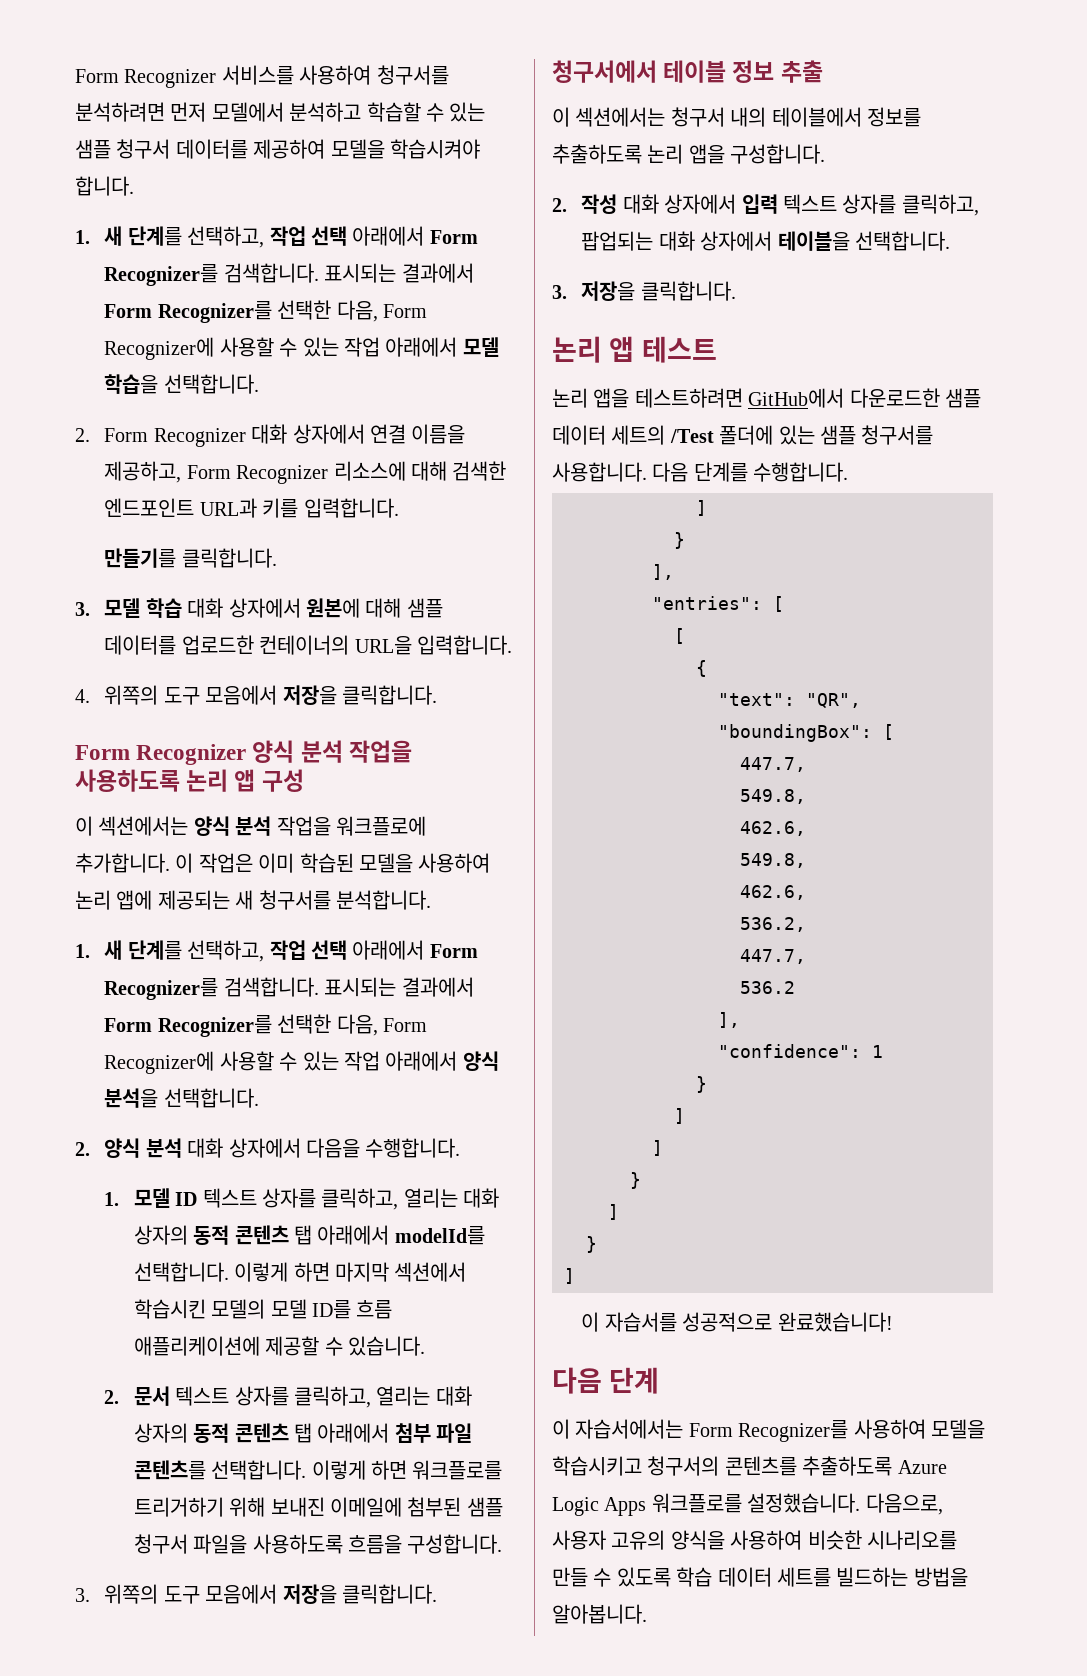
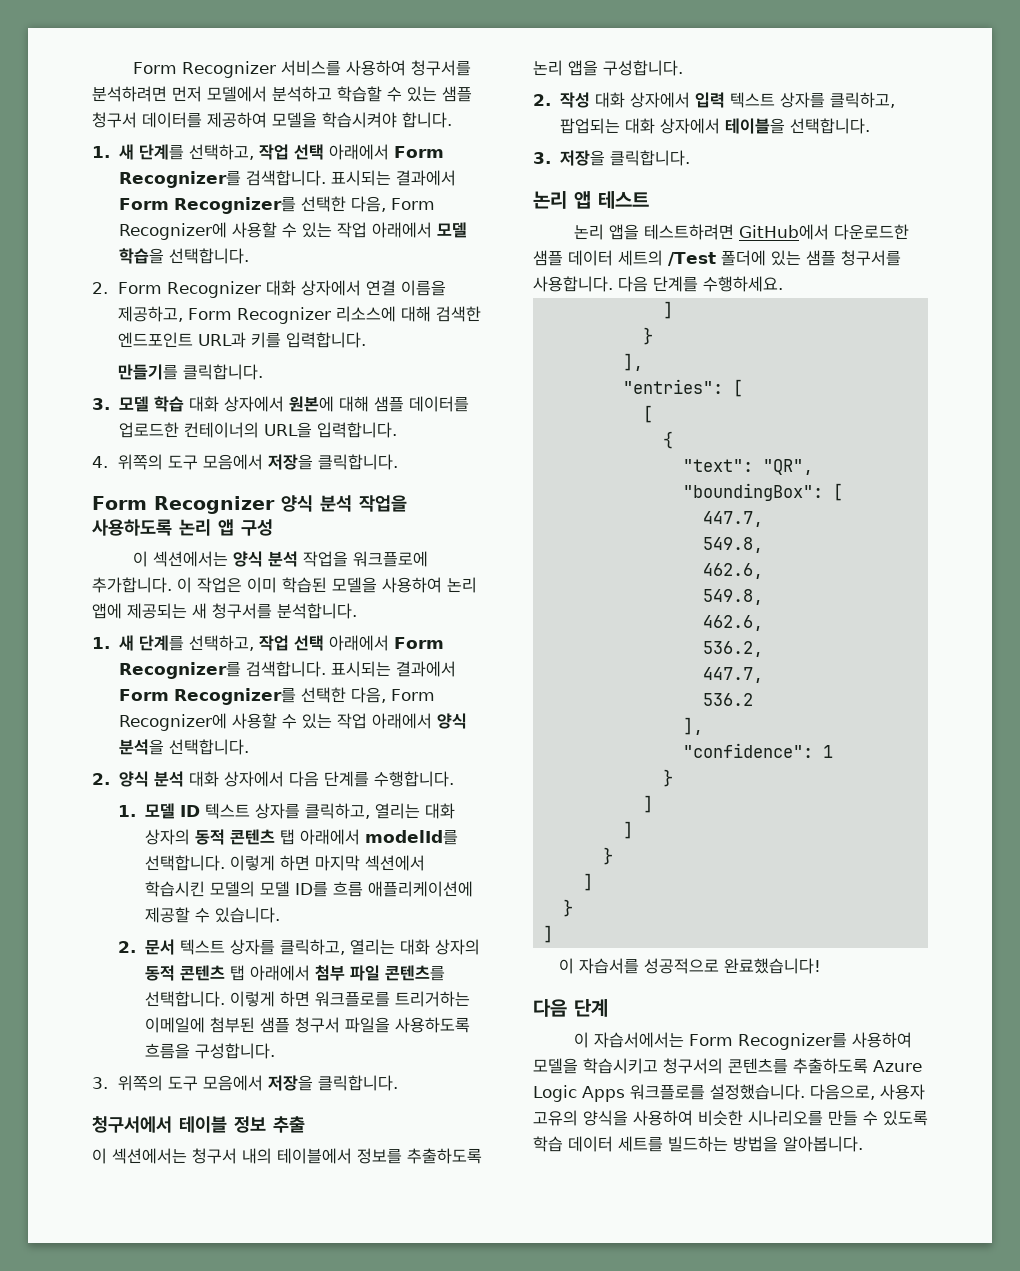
[306,1138,361,1158] 다음을 -> [288,771,369,787] 다음 단계를
[133,1497,325,1517] 트리거하기 위해 보내진 -> [394,991,470,1007] 트리거하는
[753,462,849,482] 수행합니다. -> [703,276,783,292] 수행하세요.

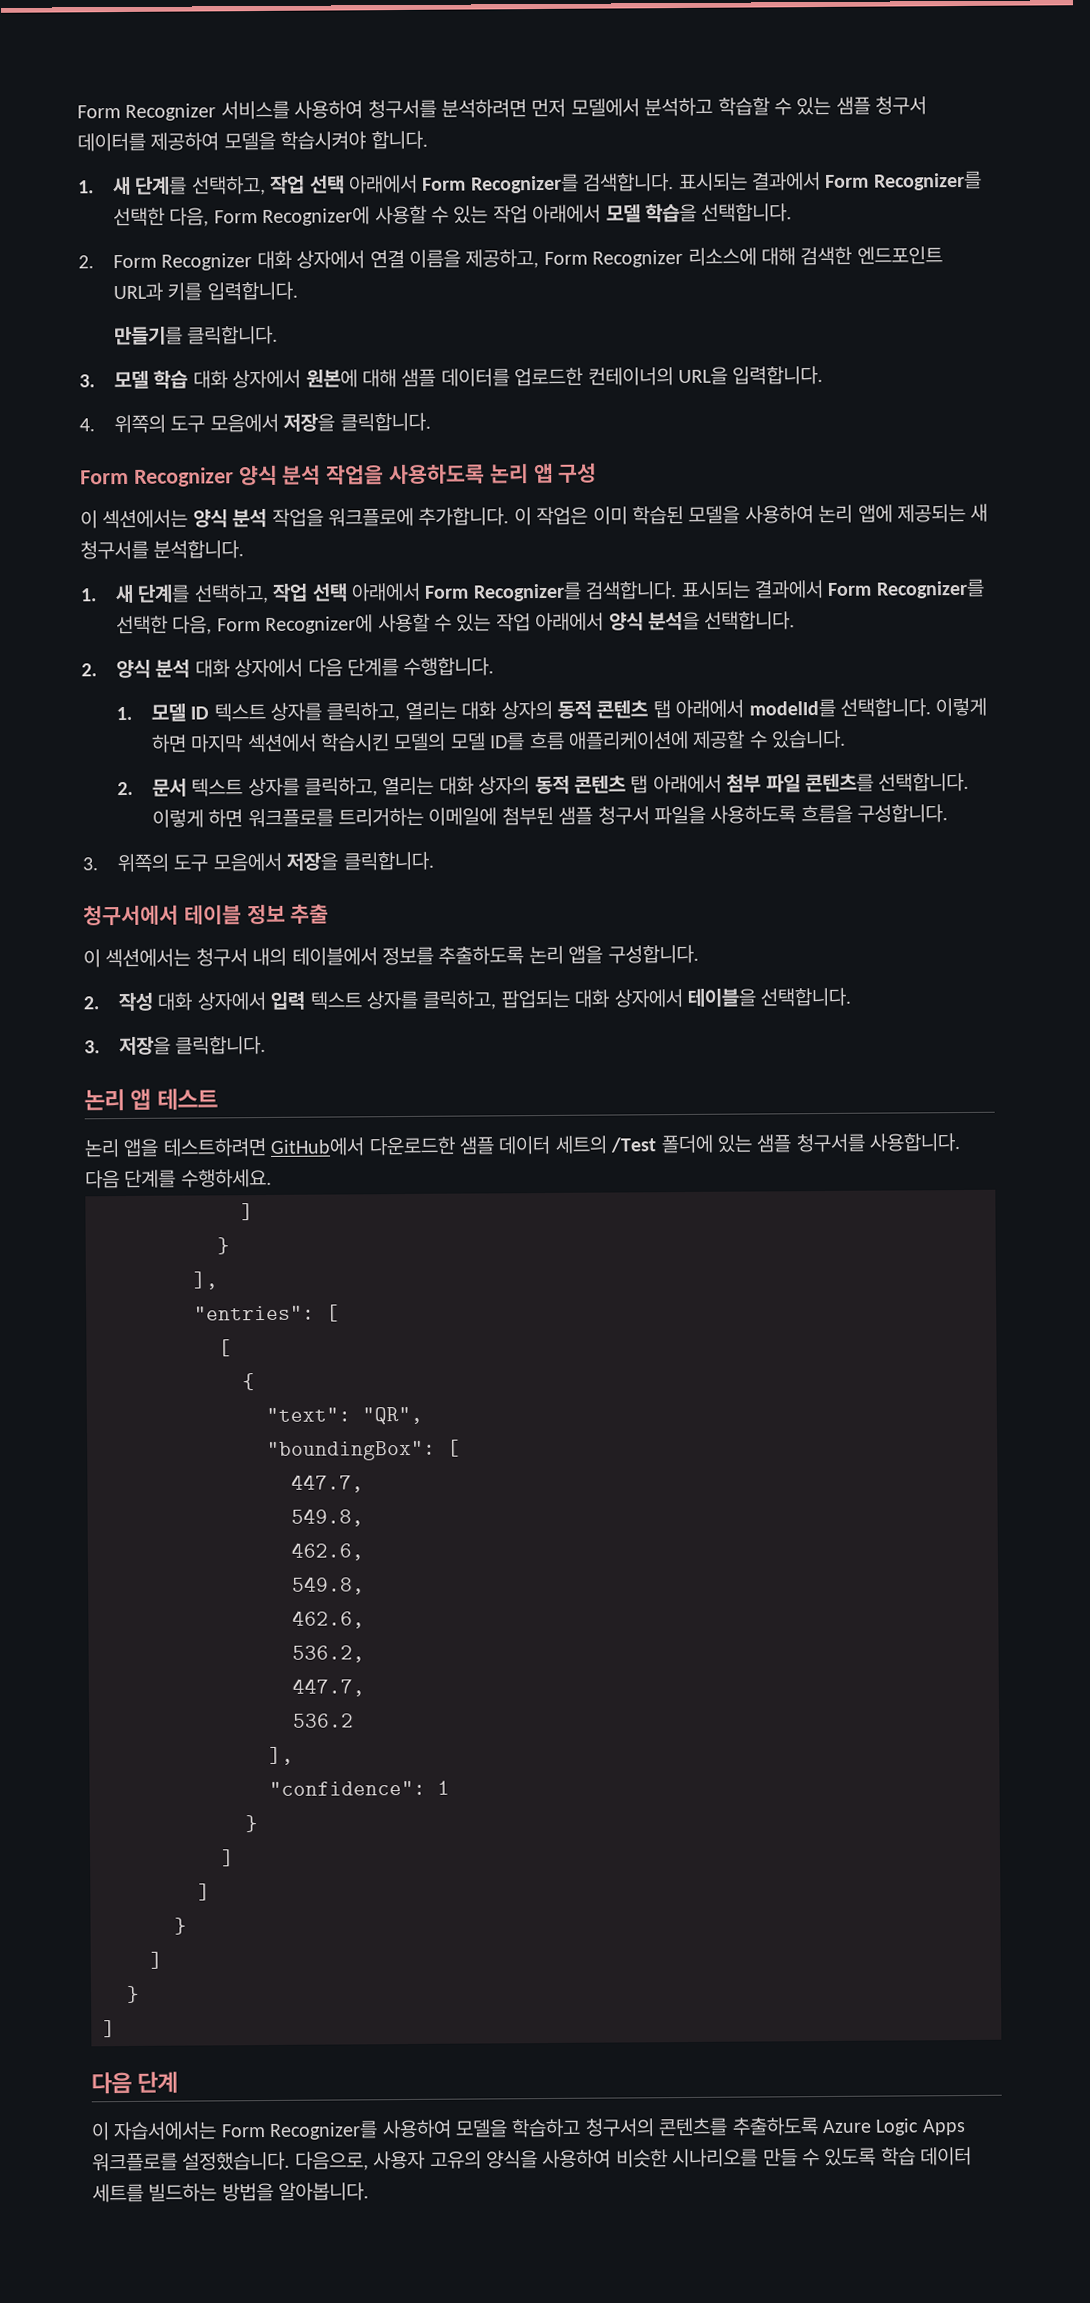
[559,958,822,974] // 이 자습서를 성공적으로 완료했습니다! -> (116, 2029) none
[583,1058,658,1074] 학습시키고 -> [511,2118,582,2138] 학습하고

